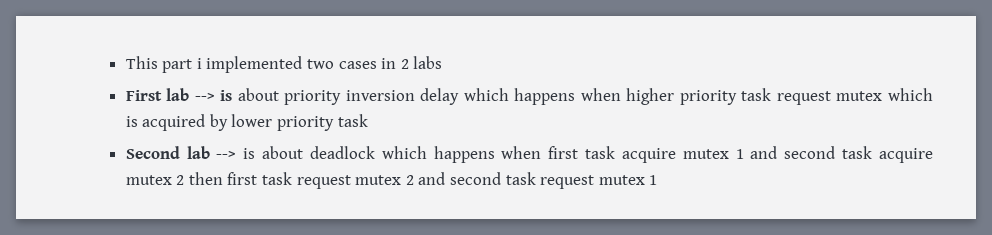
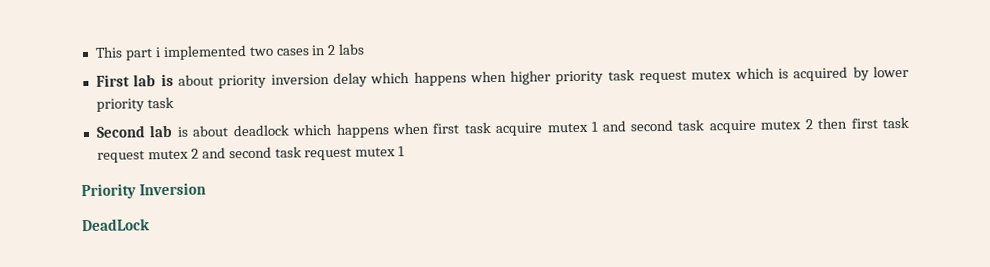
[194,93,215,101] --> -> (157, 80) none
[216,151,237,159] --> -> (174, 131) none
(658, 180) none -> [81,182,206,200] [82,218,150,232] // Priority Inversion // DeadLock

